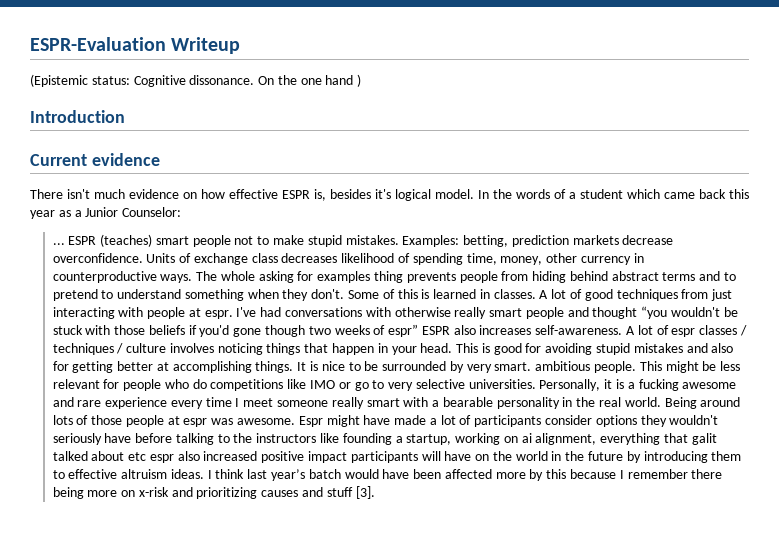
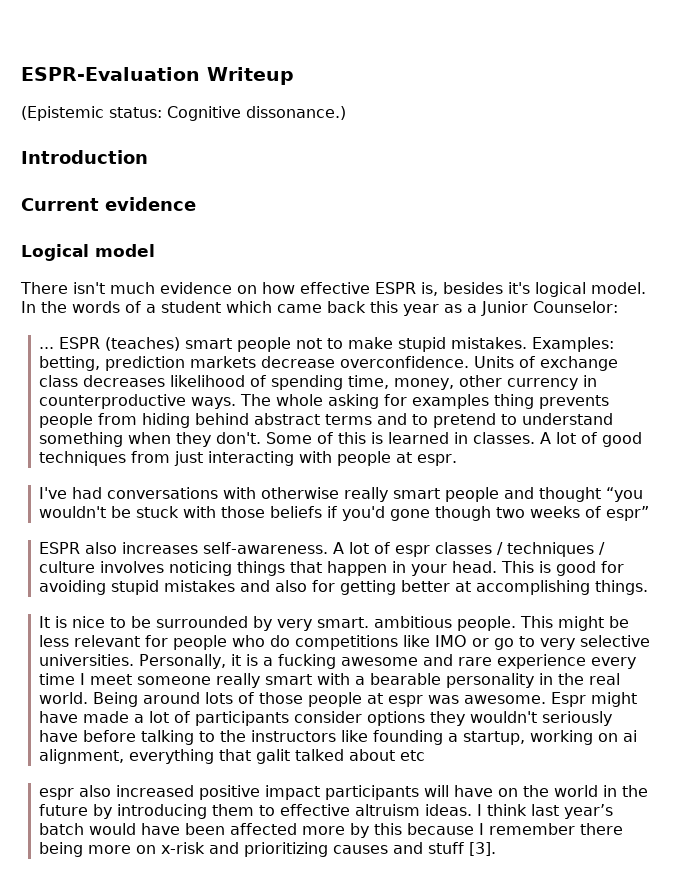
[189,74,362,87] dissonance. On the one hand ) -> [246,106,346,120] dissonance.)
(160, 159) none -> [21,244,155,261] // Logical model
(233, 314) none -> (458, 460) //
(419, 330) none -> (650, 513) //
(294, 367) none -> (649, 587) //
(147, 456) none -> (426, 755) //

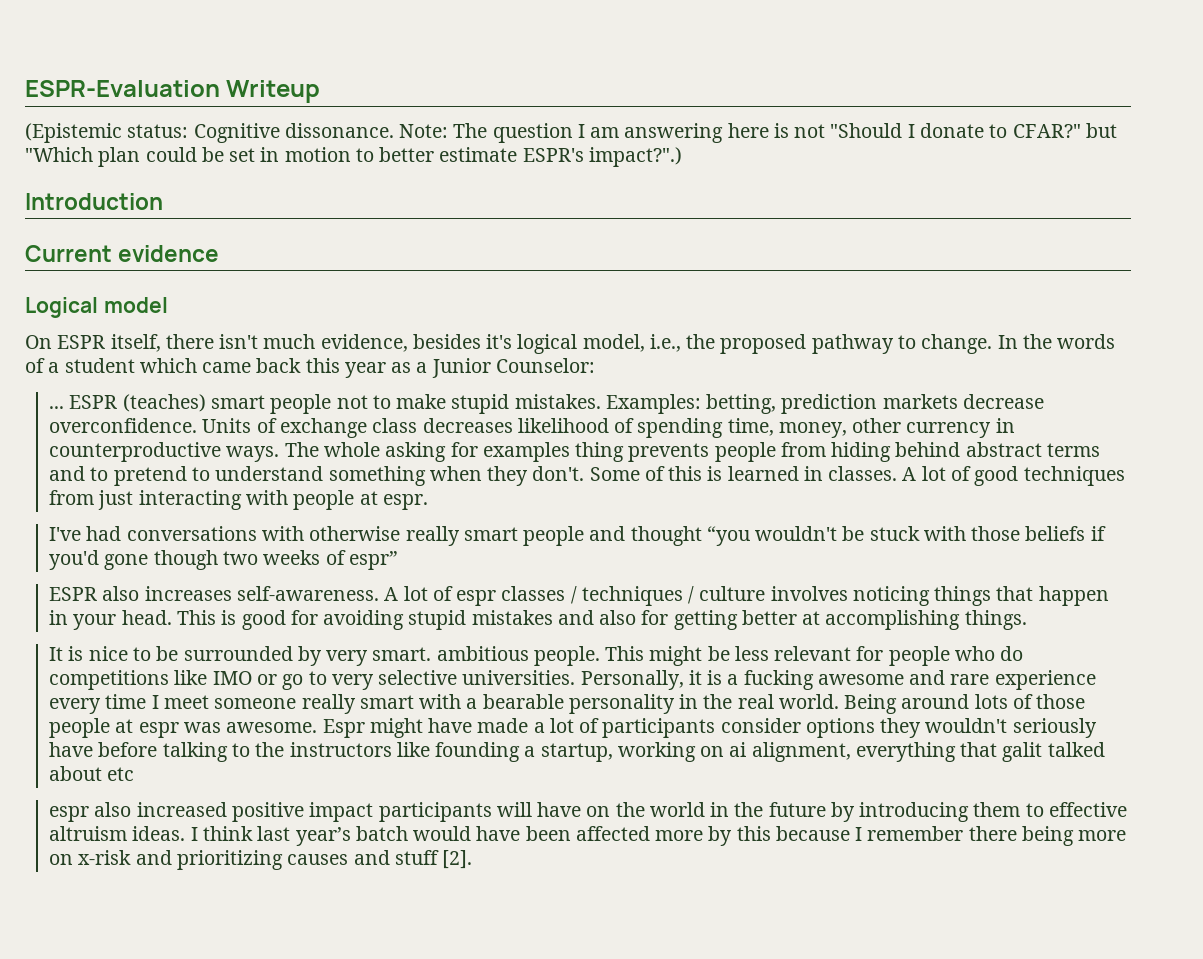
[246,106,346,120] dissonance.) -> [284,123,1117,143] [25,147,682,167] dissonance. Note: The question I am answering here is not "Should I donate to CFAR?" but "Which plan could be set in motion to better estimate ESPR's impact?".)
[20,282,646,297] There isn't much evidence on how effective ESPR is, besides it's logical model. -> [25,334,993,354] On ESPR itself, there isn't much evidence, besides it's logical model, i.e., the proposed pathway to change.
[469,842,497,856] [3]. -> [442,850,473,869] [2].

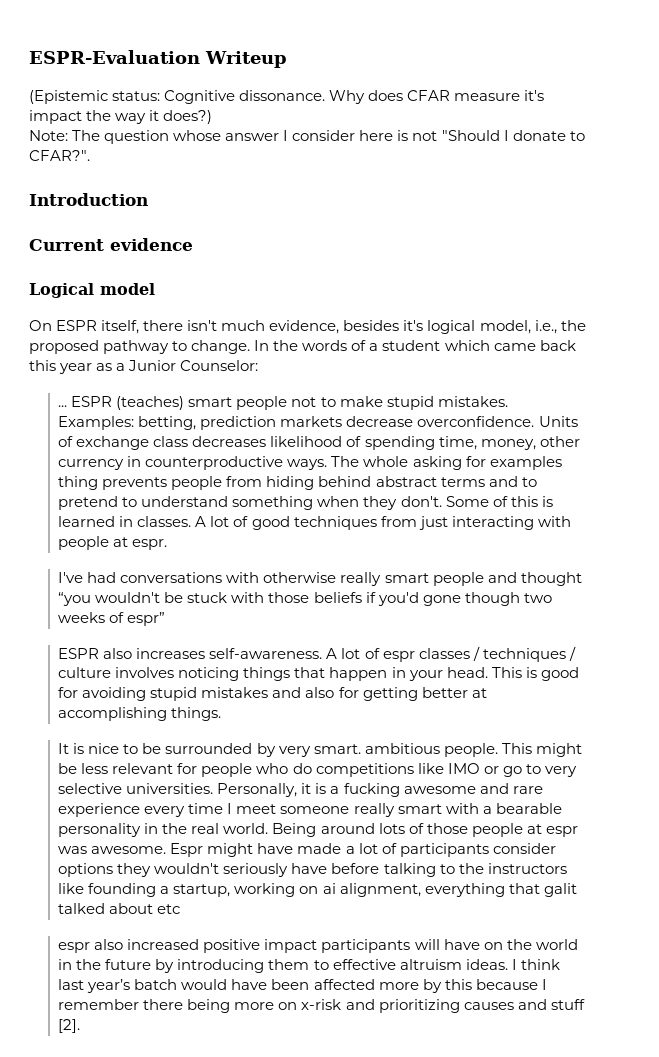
[399,123,724,143] Note: The question I am answering -> [329,90,545,104] [29,110,213,124] [29,130,356,144] Why does CFAR measure it's impact the way it does?) // Note: The question whose answer I consider
[1012,123,1117,138] [25,147,682,167] CFAR?" but "Which plan could be set in motion to better estimate ESPR's impact?".) -> [29,150,90,161] CFAR?".

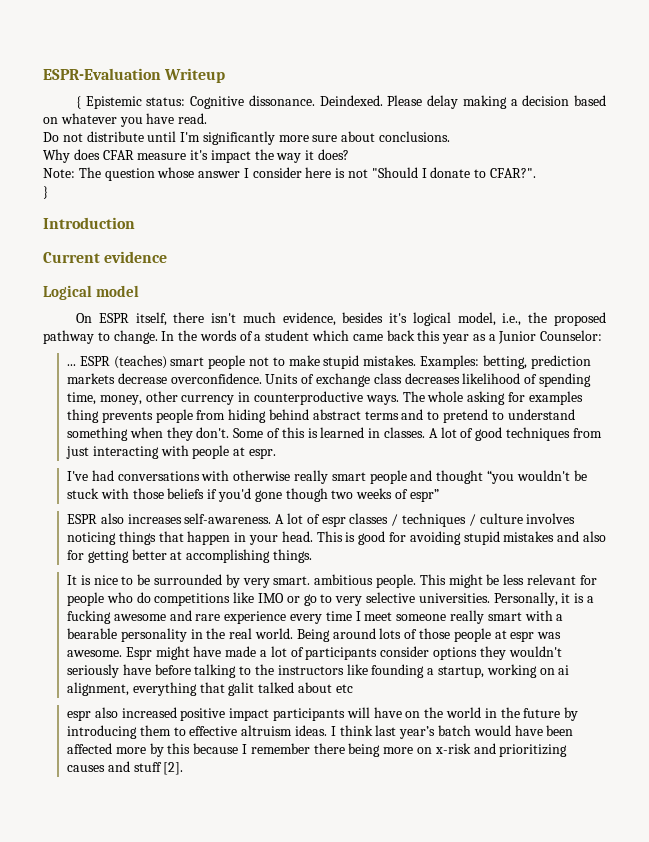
[29,90,108,104] (Epistemic -> [75,96,142,109] { Epistemic
(326, 95) none -> [319,95,606,109] [43,113,208,127] [43,131,451,145] Deindexed. Please delay making a decision based on whatever you have read. // Do not distribute until I'm significantly more sure about conclusions. //
[163,110,213,124] does?) -> [318,149,350,160] does?
(90, 155) none -> [43,186,48,199] // }

